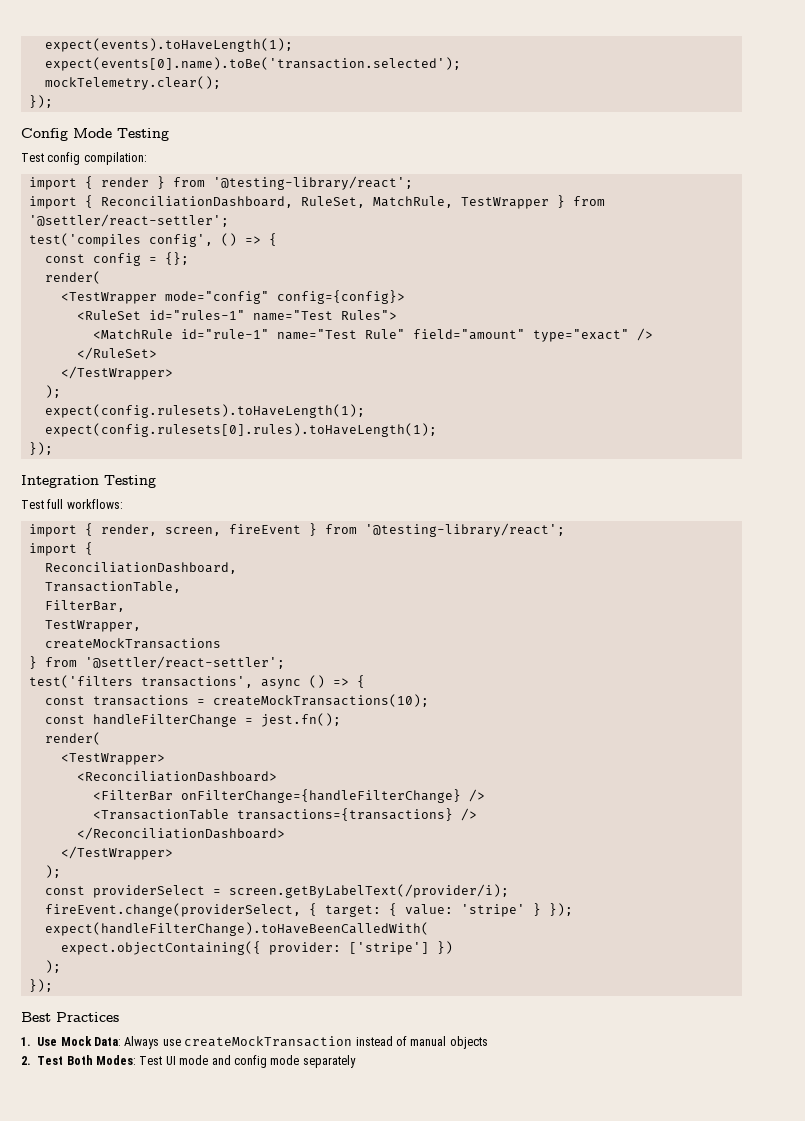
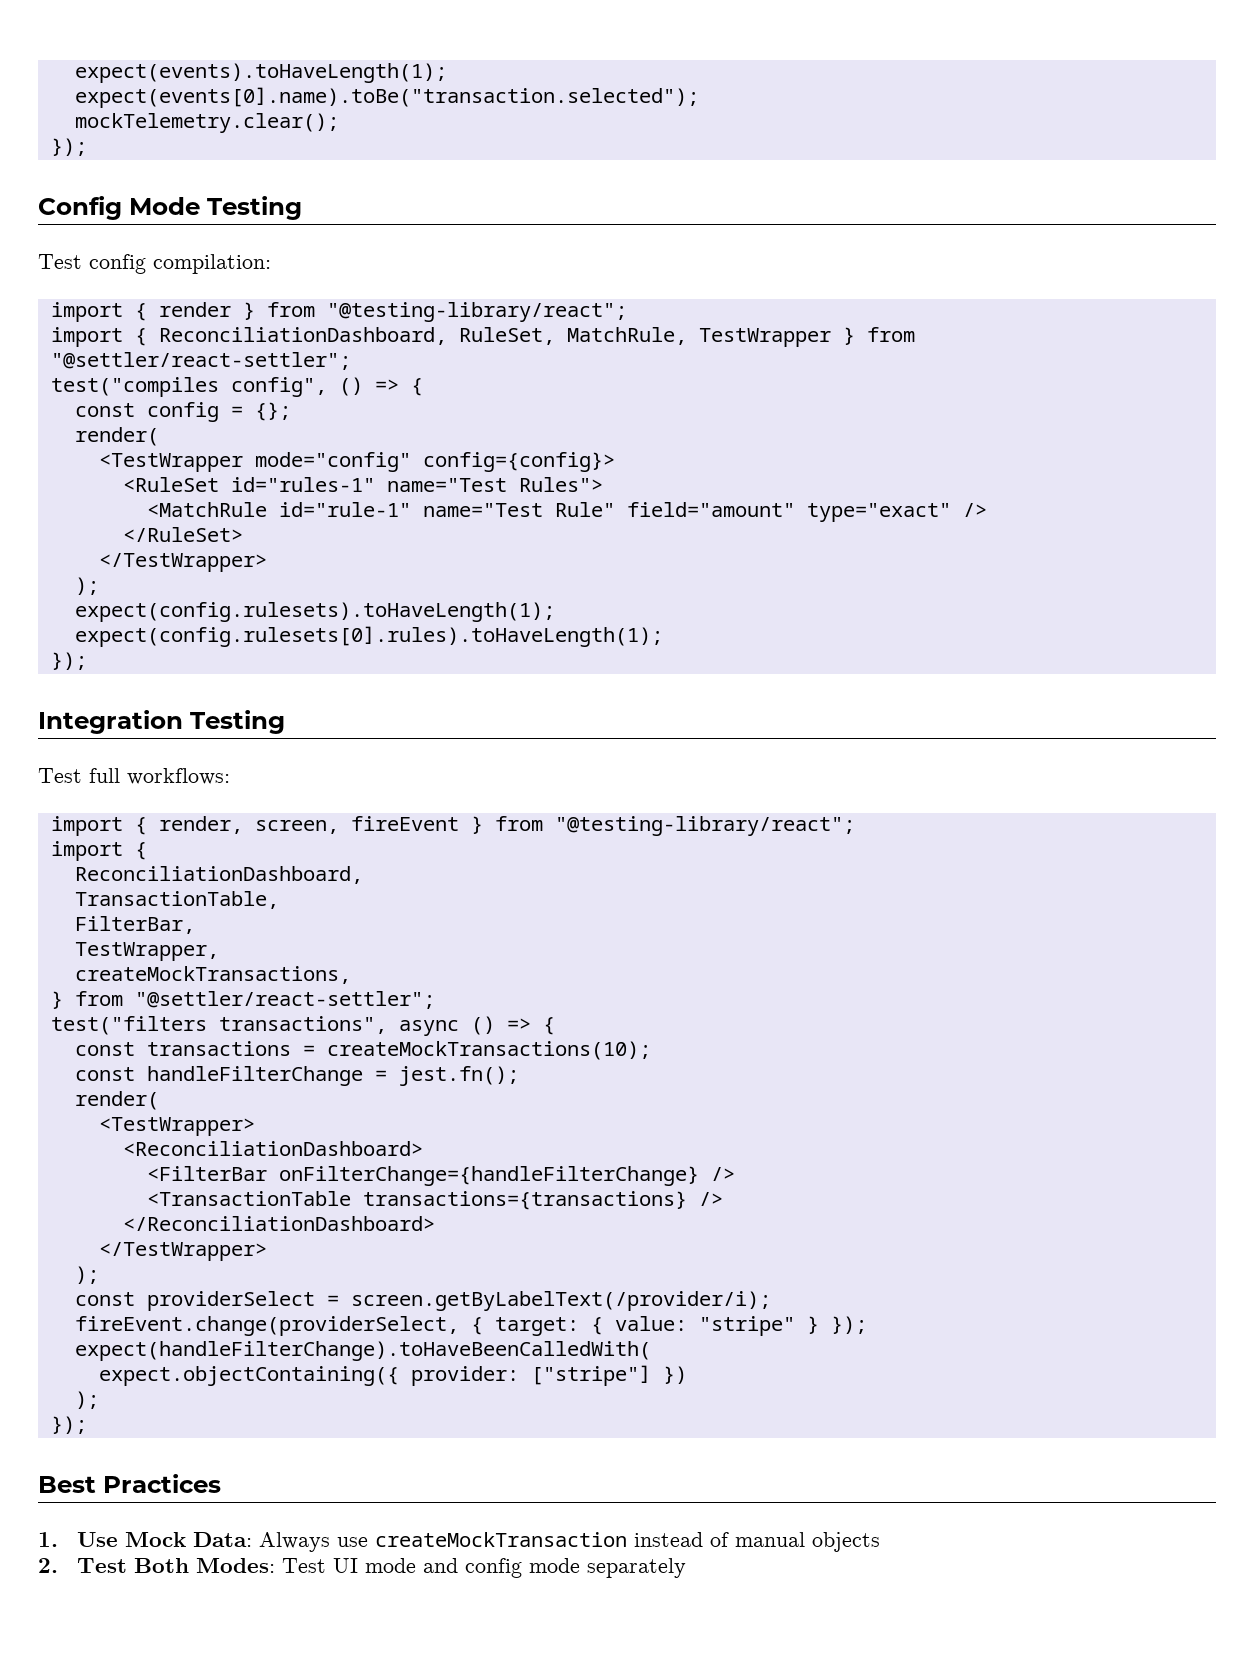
[44,57,461,71] expect(events[0].name).toBe('transaction.selected'); -> [74,87,699,108] expect(events[0].name).toBe("transaction.selected");
[212,176,413,190] '@testing-library/react'; -> [326,302,627,322] "@testing-library/react";
[28,214,229,227] [28,233,213,247] '@settler/react-settler'; // test('compiles config', -> [50,352,351,370] [50,377,327,397] "@settler/react-settler"; // test("compiles config",
[364,523,565,537] '@testing-library/react'; -> [554,816,855,836] "@testing-library/react";
[44,638,221,649] [28,656,285,669] [28,675,253,688] createMockTransactions // } from '@settler/react-settler'; // test('filters transactions', -> [74,966,351,984] [50,991,435,1009] [50,1016,387,1035] createMockTransactions, // } from "@settler/react-settler"; // test("filters transactions",
[460,904,525,917] 'stripe' -> [698,1316,795,1336] "stripe"
[348,942,429,955] ['stripe'] -> [530,1365,651,1386] ["stripe"]

